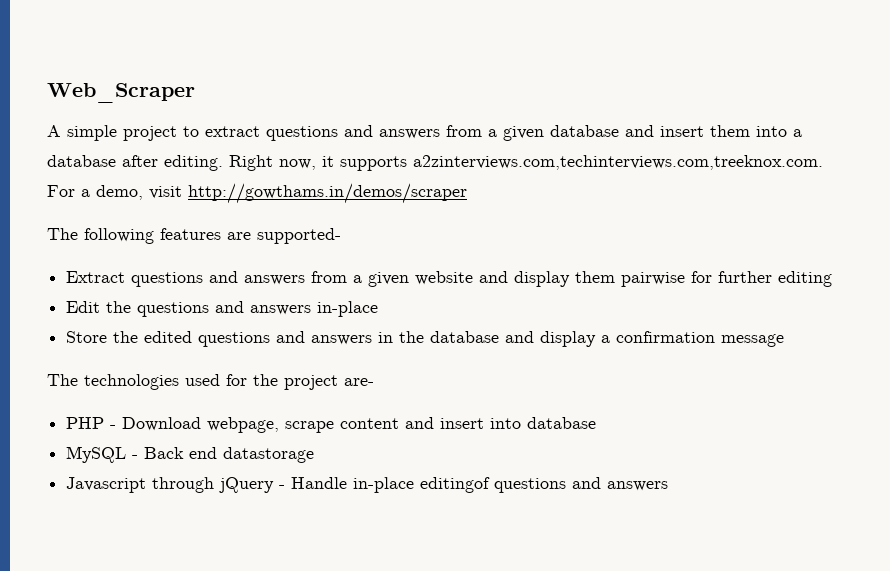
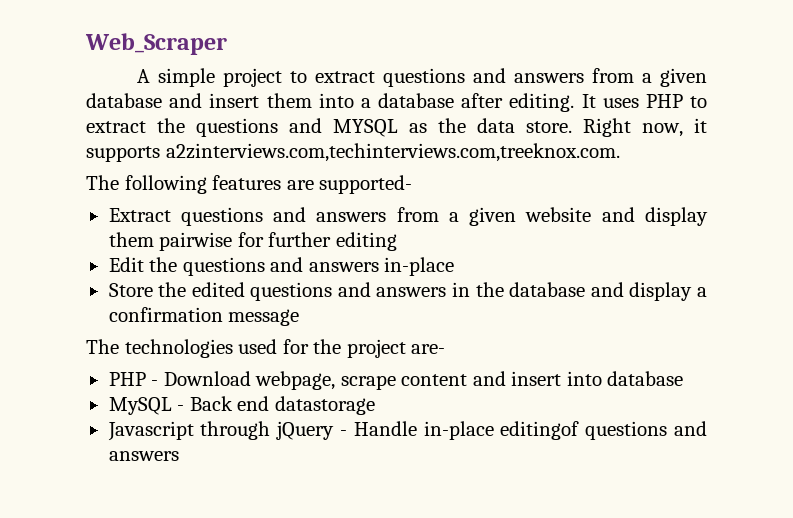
(223, 163) none -> [581,94,707,108] [86,118,572,137] It uses PHP to extract the questions and MYSQL as the data store.
[47,183,467,204] For a demo, visit http://gowthams.in/demos/scraper -> (620, 152) none

